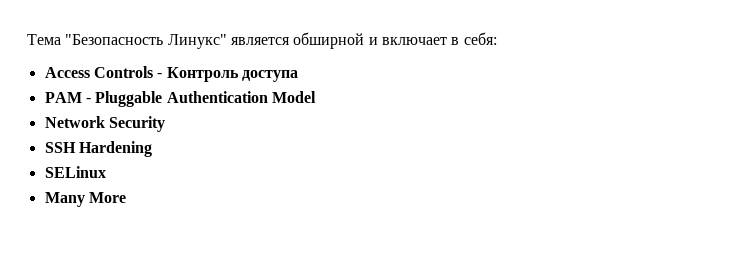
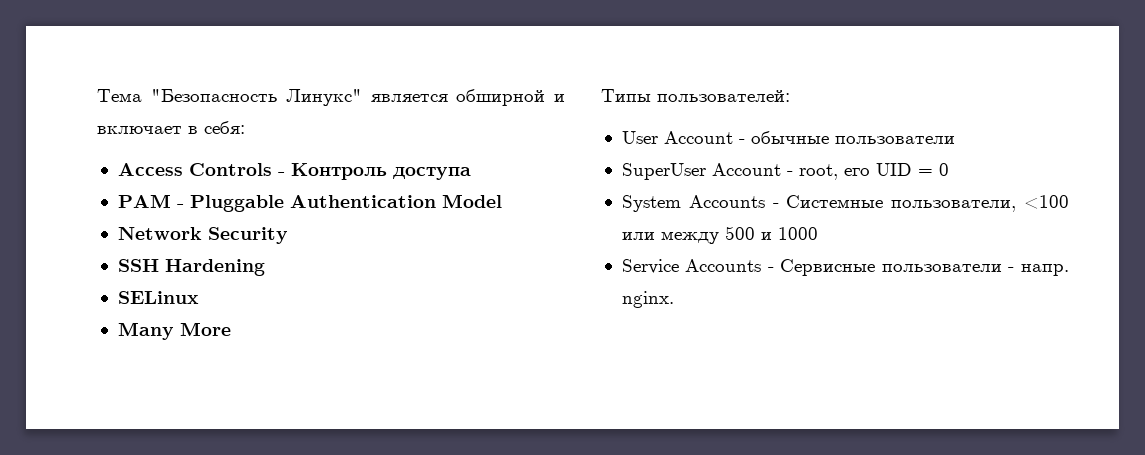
(126, 197) none -> [601,89,790,102] [621,131,955,144] [621,163,949,180] [621,195,1069,212] [621,226,818,244] [621,259,1069,276] [621,291,674,308] // Типы пользователей: // User Account - обычные пользователи // SuperUser Account - root, его UID = 0 // System Accounts - Системные пользователи, <100 или между 500 и 1000 // Service Accounts - Сервисные пользователи - напр. nginx.

